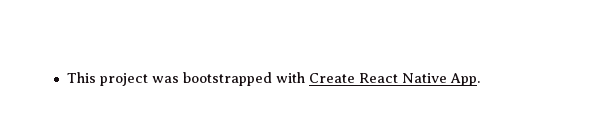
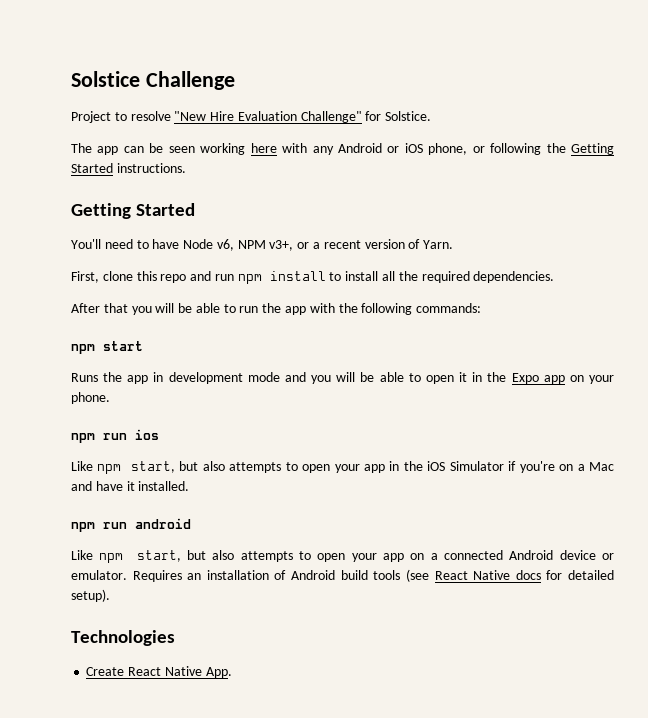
[66,72,305,86] This project was bootstrapped with -> [71,71,235,90] [71,111,432,123] [71,143,614,155] [71,163,186,173] [71,203,196,219] [71,239,454,251] [71,271,555,284] [71,303,482,315] [71,341,143,354] [71,372,614,384] [71,392,110,404] [71,429,159,443] [71,461,614,474] [71,481,190,491] [71,518,191,532] [71,550,614,563] [71,569,615,582] [71,589,110,602] [71,630,175,646] Solstice Challenge // Project to resolve "New Hire Evaluation Challenge" for Solstice. // The app can be seen working here with any Android or iOS phone, or following the Getting Started instructions. // Getting Started // You'll need to have Node v6, NPM v3+, or a recent version of Yarn. // First, clone this repo and run npm install to install all the required dependencies. // After that you will be able to run the app with the following commands: // npm start // Runs the app in development mode and you will be able to open it in the Expo app on your phone. // npm run ios // Like npm start, but also attempts to open your app in the iOS Simulator if you're on a Mac and have it installed. // npm run android // Like npm start, but also attempts to open your app on a connected Android device or emulator. Requires an installation of Android build tools (see React Native docs for detailed setup). // Technologies //

